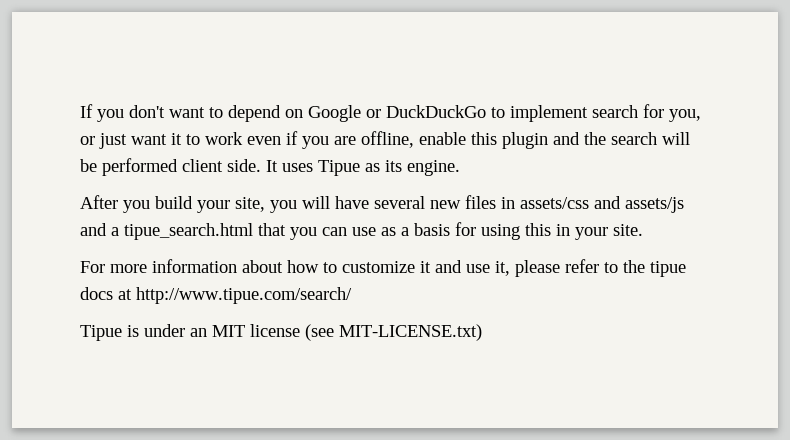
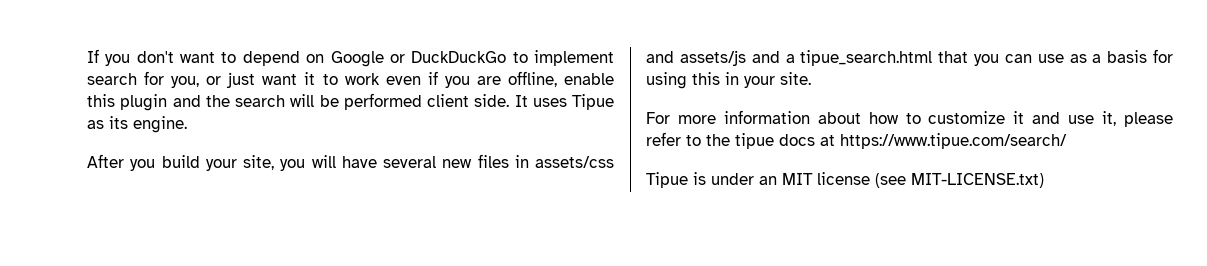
[136,287,352,304] http://www.tipue.com/search/ -> [840,133,1067,149] https://www.tipue.com/search/

